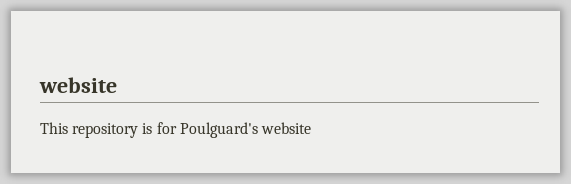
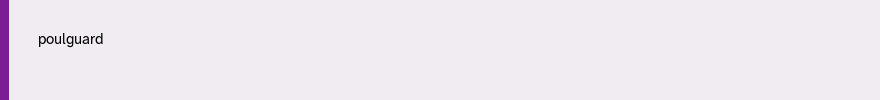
[39,77,117,93] [40,122,311,138] website // This repository is for Poulguard's website -> [38,33,103,48] poulguard

